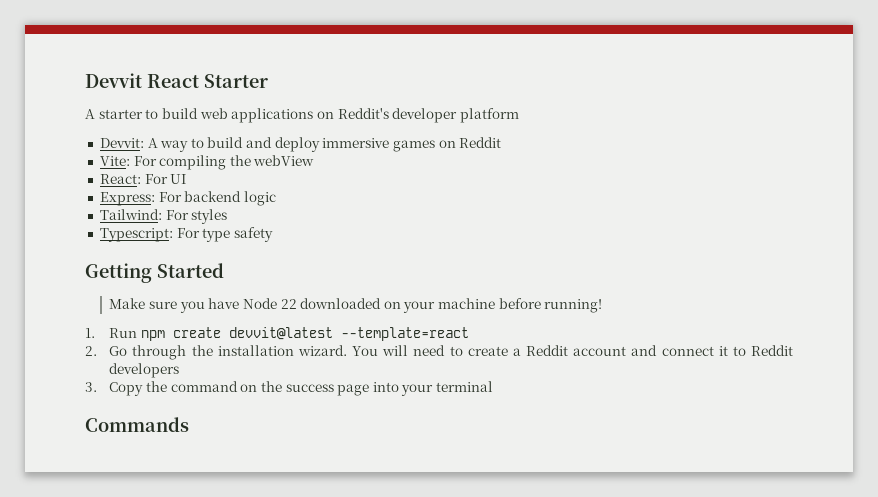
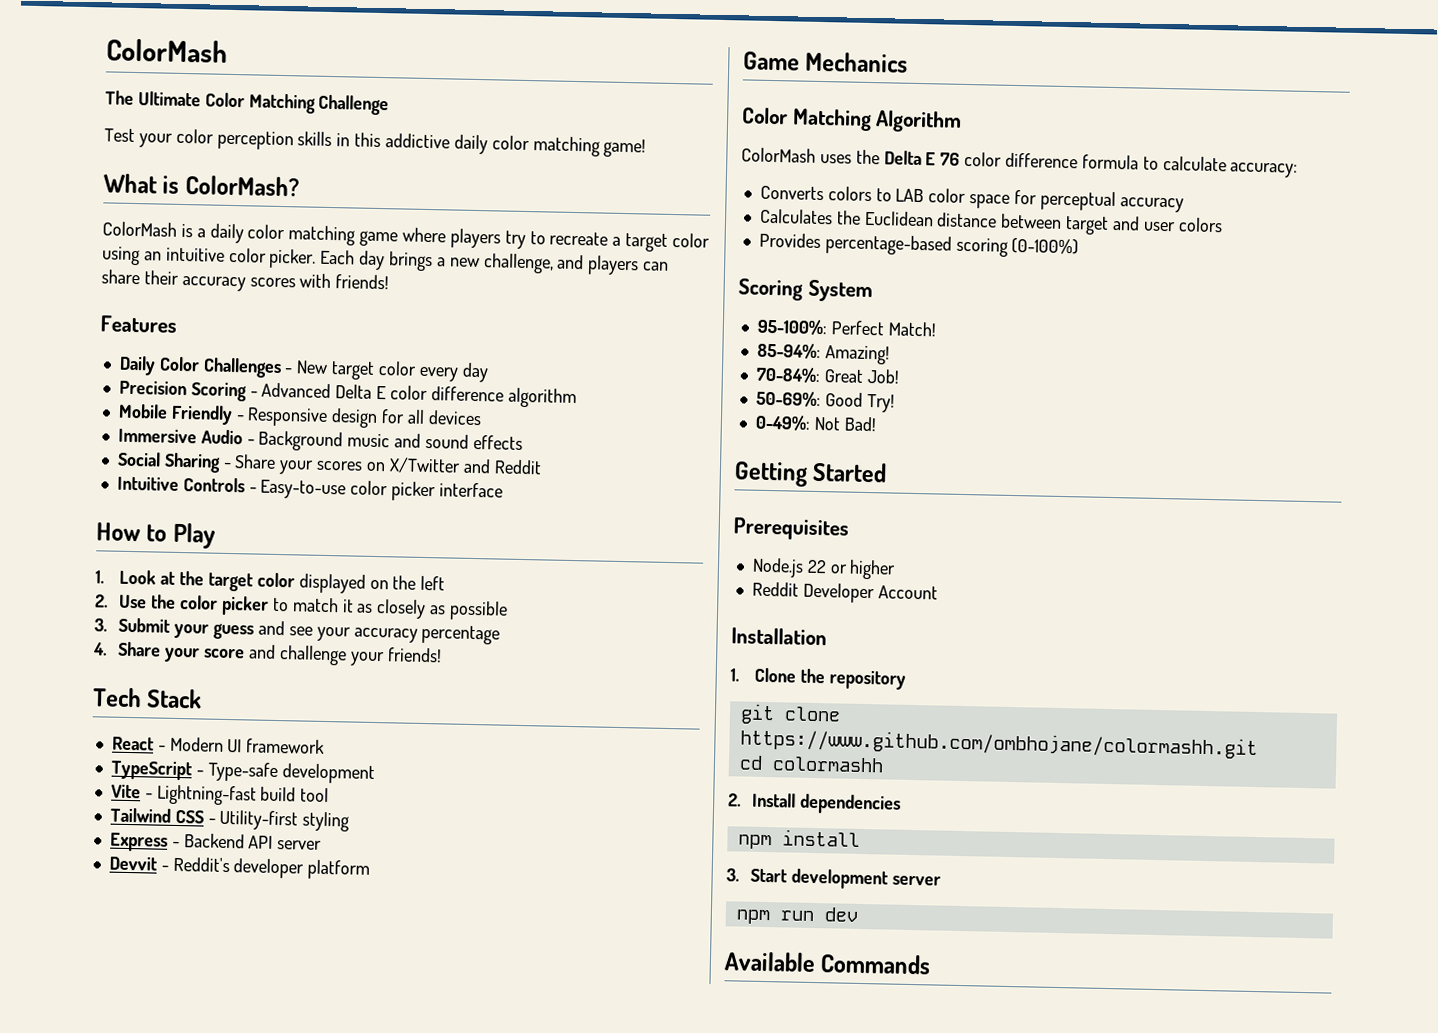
[85,73,268,88] [85,108,519,123] [99,137,502,152] [99,155,315,170] [99,174,187,184] [99,191,276,206] [99,209,228,224] [99,227,273,242] [85,263,224,283] [109,298,603,313] [85,327,469,341] [85,345,793,360] [109,363,180,378] [85,381,494,396] Devvit React Starter // A starter to build web applications on Reddit's developer platform // Devvit: A way to build and deploy immersive games on Reddit // Vite: For compiling the webView // React: For UI // Express: For backend logic // Tailwind: For styles // Typescript: For type safety // Getting Started // Make sure you have Node 22 downloaded on your machine before running! // 1. Run npm create devvit@latest --template=react // 2. Go through the installation wizard. You will need to create a Reddit account and connect it to Reddit developers // 3. Copy the command on the success page into your terminal // -> [106,38,228,63] [105,90,390,116] [104,128,647,158] [103,173,299,197] [102,221,711,252] [102,246,670,276] [101,269,390,292] [100,315,177,333] [118,355,489,383] [118,379,577,409] [117,403,482,429] [117,427,523,452] [116,451,542,475] [116,475,503,502] [96,522,216,549] [95,569,446,594] [95,594,508,621] [94,617,501,645] [93,641,442,667] [92,687,203,709] [111,736,326,755] [110,759,376,785] [110,783,330,806] [109,807,350,832] [109,832,323,852] [108,855,371,880] [743,51,909,73] [742,107,963,133] [741,147,1299,178] [759,185,1184,213] [759,208,1223,235] [758,232,1080,257] [738,278,873,303] [756,318,937,337] [756,342,890,365] [755,366,900,384] [755,390,895,413] [754,414,877,432] [734,461,888,487] [733,517,849,541] [751,557,897,580] [751,581,938,604] [731,627,827,646] [730,667,907,690] [739,703,841,725] [739,728,1258,760] [738,755,884,773] [728,792,902,815] [737,829,860,850] [726,868,942,890] [735,907,859,925] [724,951,816,973] ColorMash // The Ultimate Color Matching Challenge // Test your color perception skills in this addictive daily color matching game! // What is ColorMash? // ColorMash is a daily color matching game where players try to recreate a target color using an intuitive color picker. Each day brings a new challenge, and players can share their accuracy scores with friends! // Features // Daily Color Challenges - New target color every day // Precision Scoring - Advanced Delta E color difference algorithm // Mobile Friendly - Responsive design for all devices // Immersive Audio - Background music and sound effects // Social Sharing - Share your scores on X/Twitter and Reddit // Intuitive Controls - Easy-to-use color picker interface // How to Play // 1. Look at the target color displayed on the left // 2. Use the color picker to match it as closely as possible // 3. Submit your guess and see your accuracy percentage // 4. Share your score and challenge your friends! // Tech Stack // React - Modern UI framework // TypeScript - Type-safe development // Vite - Lightning-fast build tool // Tailwind CSS - Utility-first styling // Express - Backend API server // Devvit - Reddit's developer platform // Game Mechanics // Color Matching Algorithm // ColorMash uses the Delta E 76 color difference formula to calculate accuracy: // Converts colors to LAB color space for perceptual accuracy // Calculates the Euclidean distance between target and user colors // Provides percentage-based scoring (0-100%) // Scoring System // 95-100%: Perfect Match! // 85-94%: Amazing! // 70-84%: Great Job! // 50-69%: Good Try! // 0-49%: Not Bad! // Getting Started // Prerequisites // Node.js 22 or higher // Reddit Developer Account // Installation // 1. Clone the repository // git clone https://www.github.com/ombhojane/colormashh.git // cd colormashh // 2. Install dependencies // npm install // 3. Start development server // npm run dev // Available

